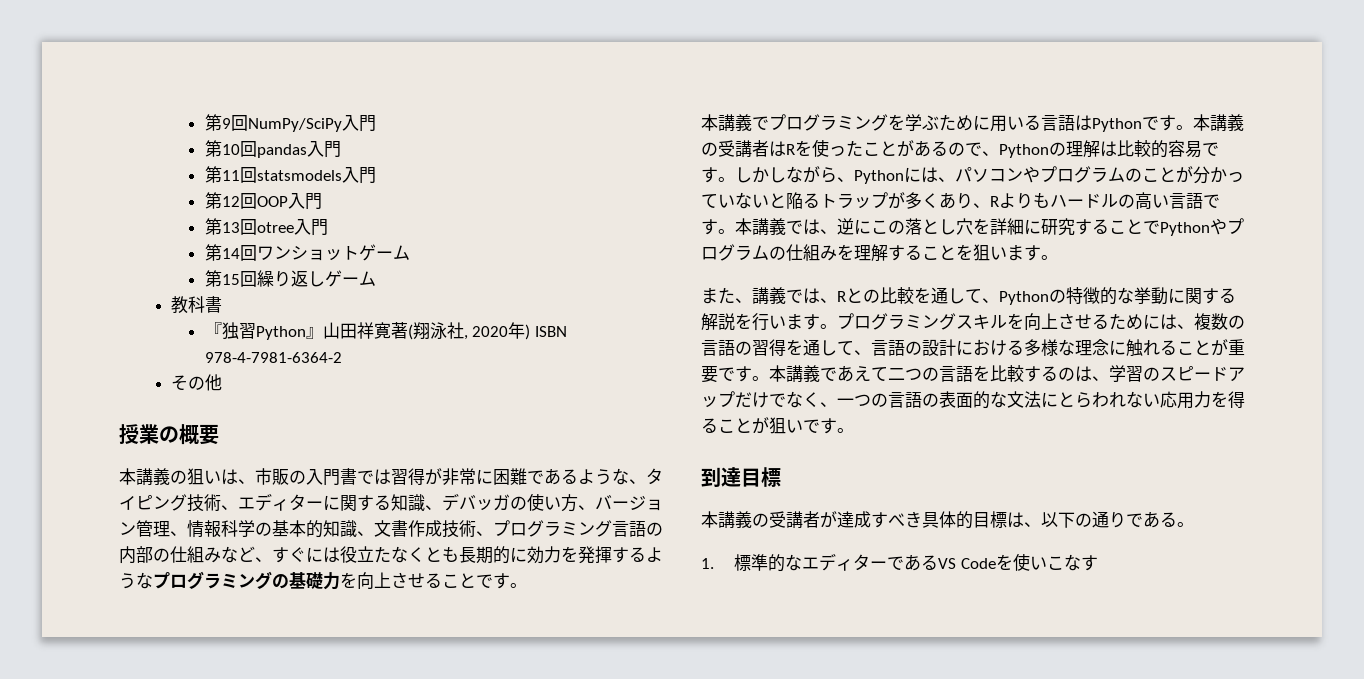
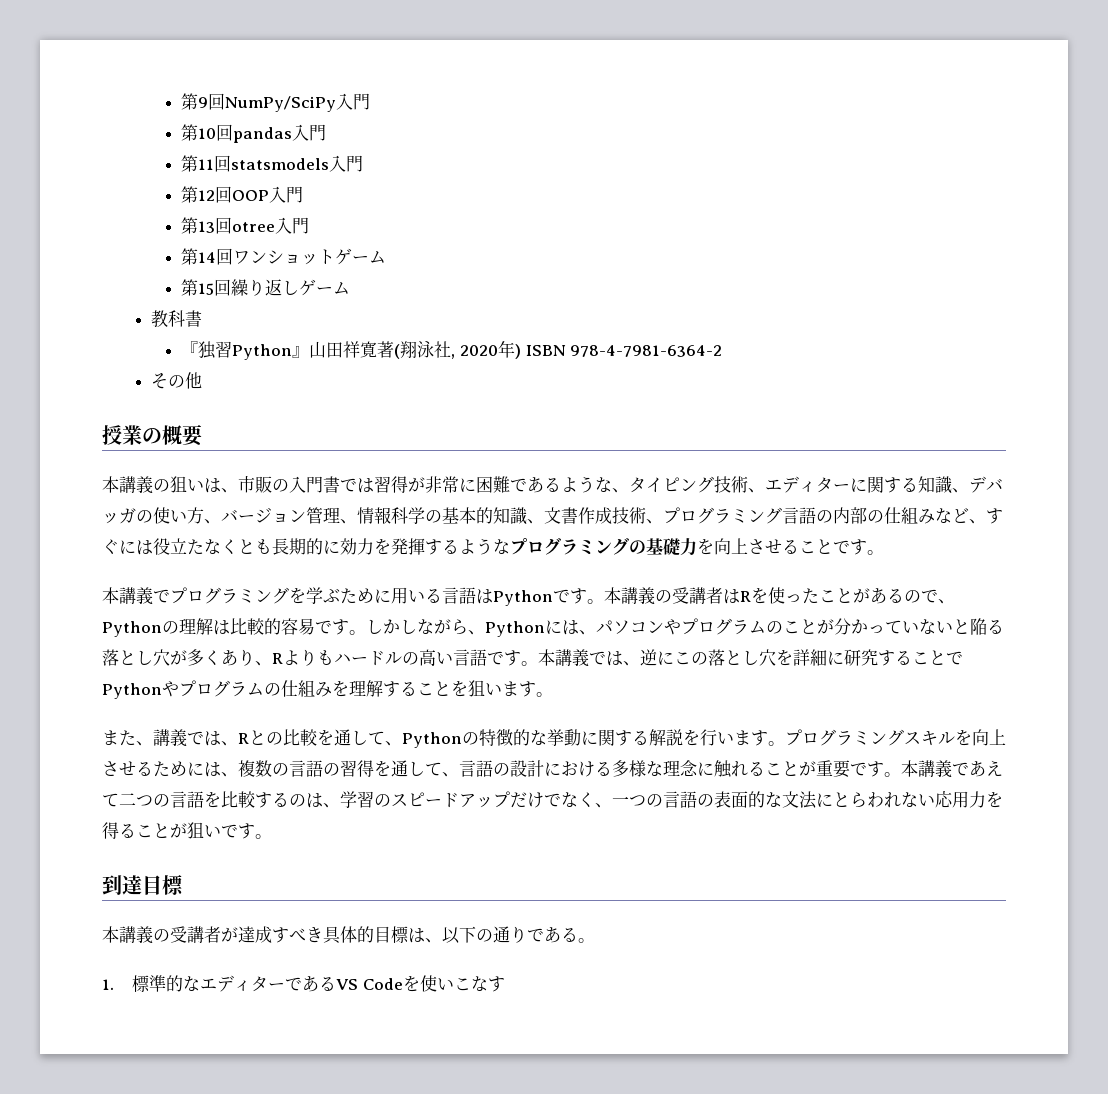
[820,192,888,209] トラップ -> [102,649,170,666] 落とし穴

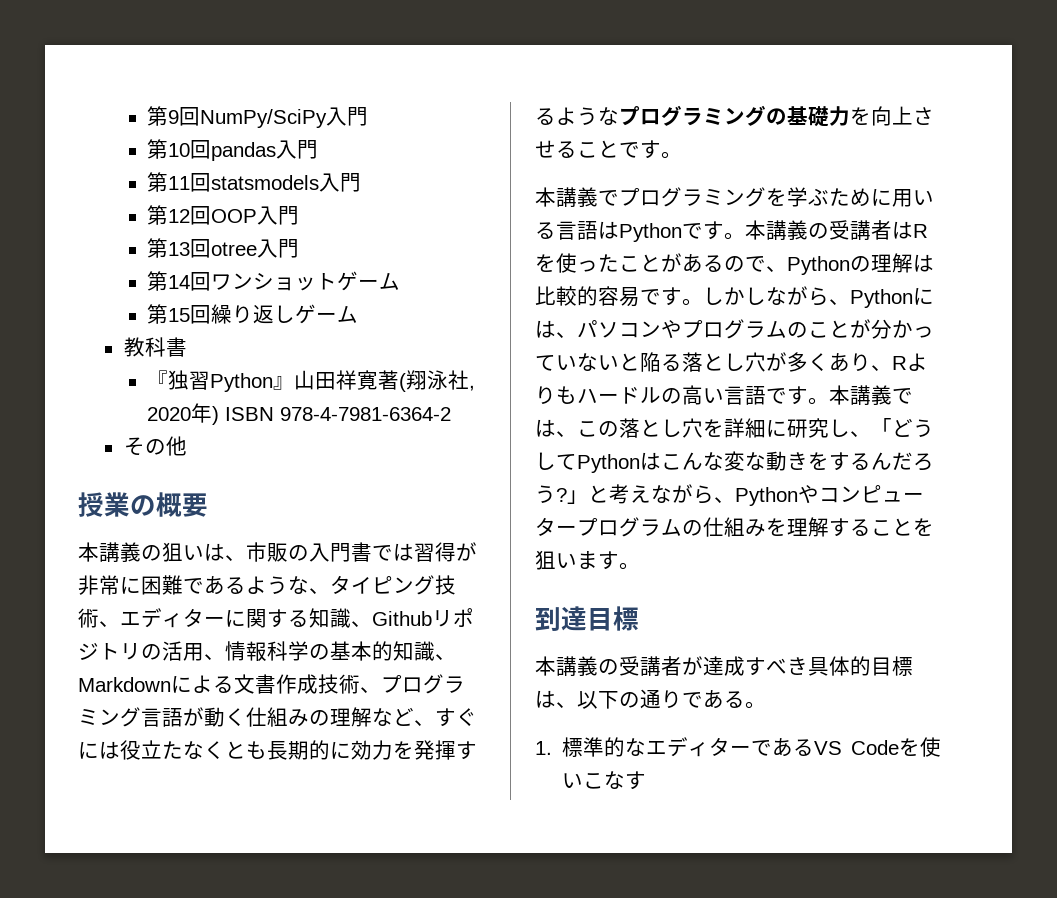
[969,476,1003,493] [102,507,340,524] デバッガの使い方、バージョン管理 -> [372,608,474,627] [78,641,204,661] Githubリポジトリの活用
(544, 521) none -> [78,675,234,693] Markdownによる
[816,507,935,524] の内部の仕組み -> [183,707,372,727] が動く仕組みの理解
[640,649,674,666] 逆に -> (577, 434) none
[878,650,963,666] [102,681,179,699] することでPythonや -> [829,418,934,437] [535,451,934,473] [535,484,924,506] [535,517,577,536] し、「どうしてPythonはこんな変な動きをするんだろう?」と考えながら、Pythonやコンピューター
[102,728,1006,748] [102,760,1003,778] [102,791,1003,809] [102,822,272,839] // また、講義では、Rとの比較を通して、Pythonの特徴的な挙動に関する解説を行います。プログラミングスキルを向上させるためには、複数の言語の習得を通して、言語の設計における多様な理念に触れることが重要です。本講義であえて二つの言語を比較するのは、学習のスピードアップだけでなく、一つの言語の表面的な文法にとらわれない応用力を得ることが狙いです。 -> (640, 566) none

